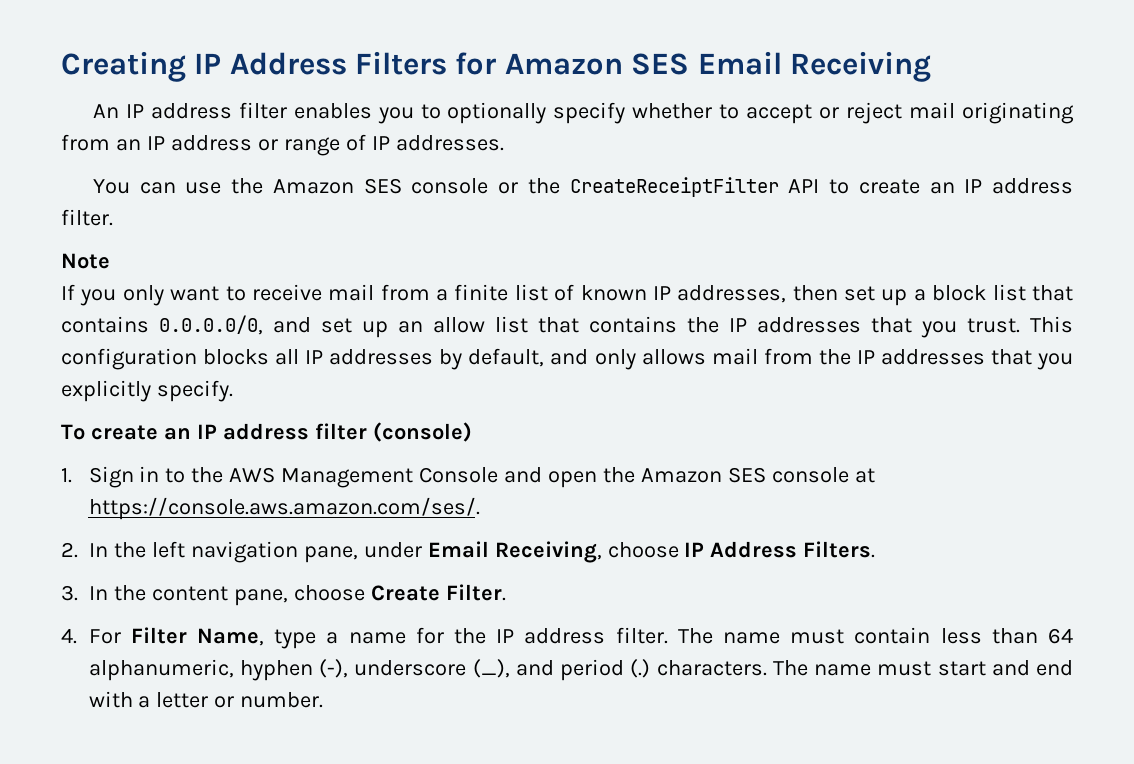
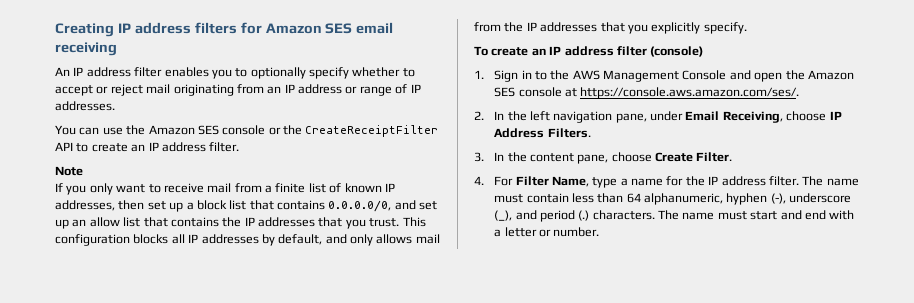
[229,51,448,75] Address Filters -> [134,22,237,34] address filters
[697,51,931,82] Email Receiving -> [356,22,394,34] [55,42,117,56] email receiving

